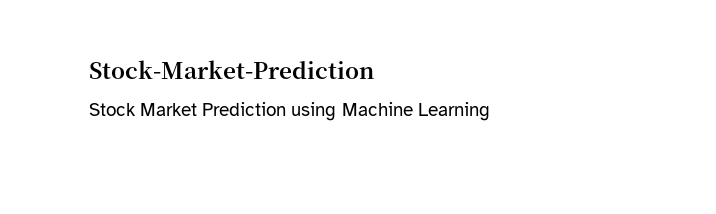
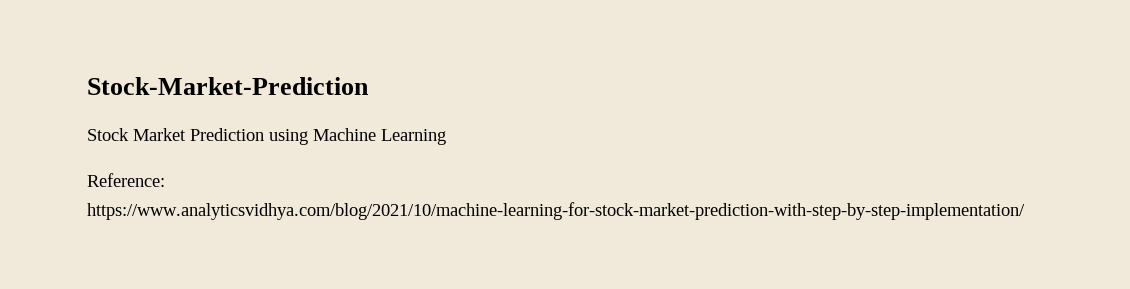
(490, 111) none -> [87,173,165,187] [87,202,1025,220] // Reference: https://www.analyticsvidhya.com/blog/2021/10/machine-learning-for-stock-market-prediction-with-step-by-step-implementation/

